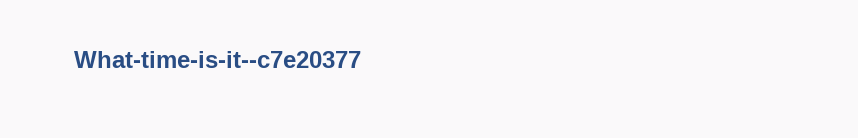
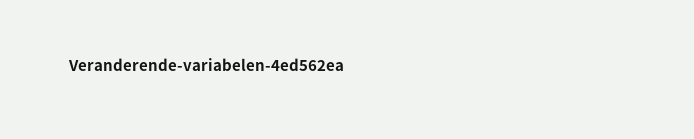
[74,51,361,68] What-time-is-it--c7e20377 -> [68,58,344,71] Veranderende-variabelen-4ed562ea

